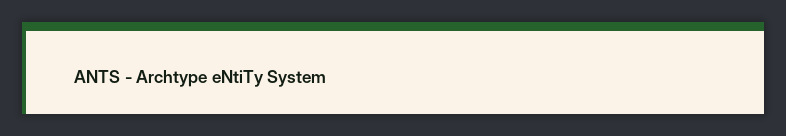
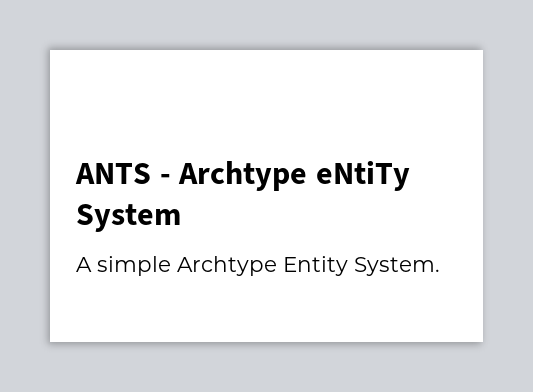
(327, 78) none -> [76,256,440,276] // A simple Archtype Entity System.

